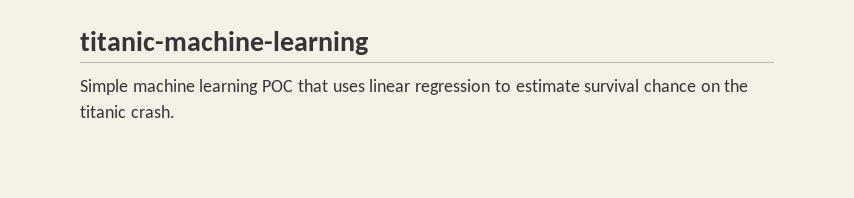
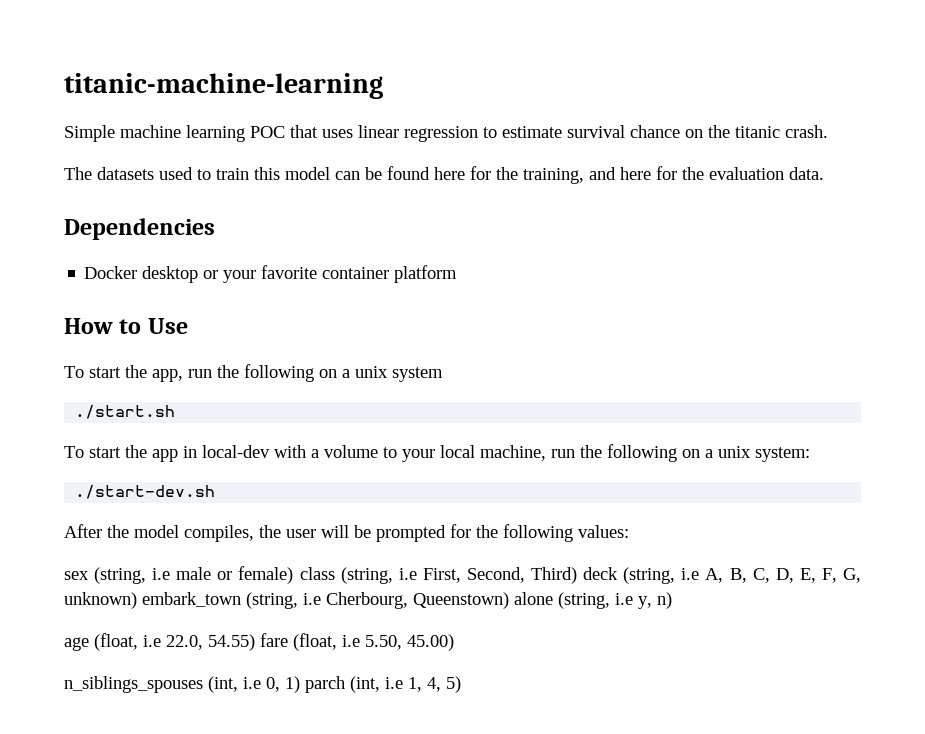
(175, 111) none -> [64,166,824,184] [64,218,215,240] [84,265,458,283] [64,318,188,334] [64,364,443,382] [75,405,176,419] [64,444,810,462] [75,485,216,499] [64,524,629,542] [64,566,861,584] [64,592,672,609] [64,633,454,651] [64,676,461,693] // The datasets used to train this model can be found here for the training, and here for the evaluation data. // Dependencies // Docker desktop or your favorite container platform // How to Use // To start the app, run the following on a unix system // ./start.sh // To start the app in local-dev with a volume to your local machine, run the following on a unix system: // ./start-dev.sh // After the model compiles, the user will be prompted for the following values: // sex (string, i.e male or female) class (string, i.e First, Second, Third) deck (string, i.e A, B, C, D, E, F, G, unknown) embark_town (string, i.e Cherbourg, Queenstown) alone (string, i.e y, n) // age (float, i.e 22.0, 54.55) fare (float, i.e 5.50, 45.00) // n_siblings_spouses (int, i.e 0, 1) parch (int, i.e 1, 4, 5)

